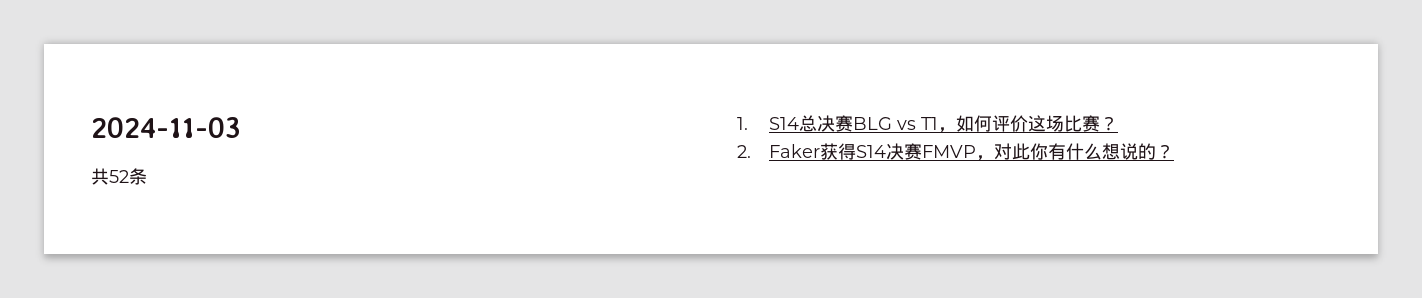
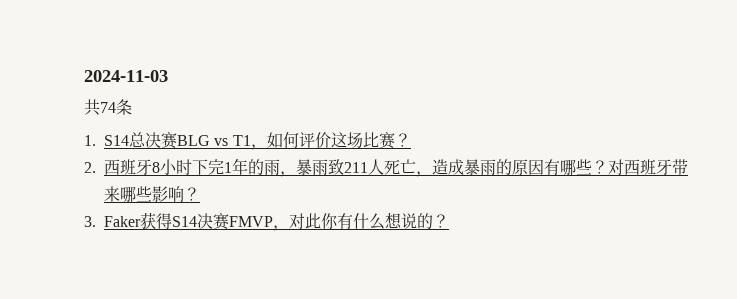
[109,170,129,183] 52 -> [100,102,116,113] 74
(751, 151) none -> [104,158,688,177] [104,186,200,203] [84,216,96,227] 西班牙8小时下完1年的雨，暴雨致211人死亡，造成暴雨的原因有哪些？对西班牙带来哪些影响？ // 3.

